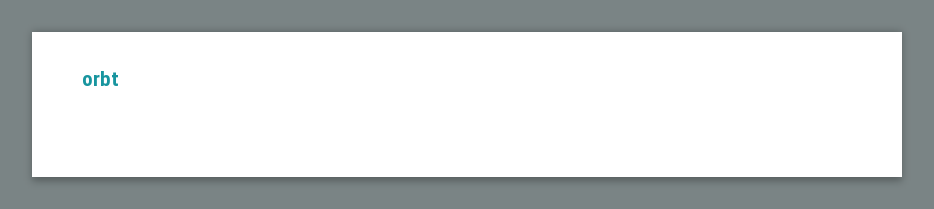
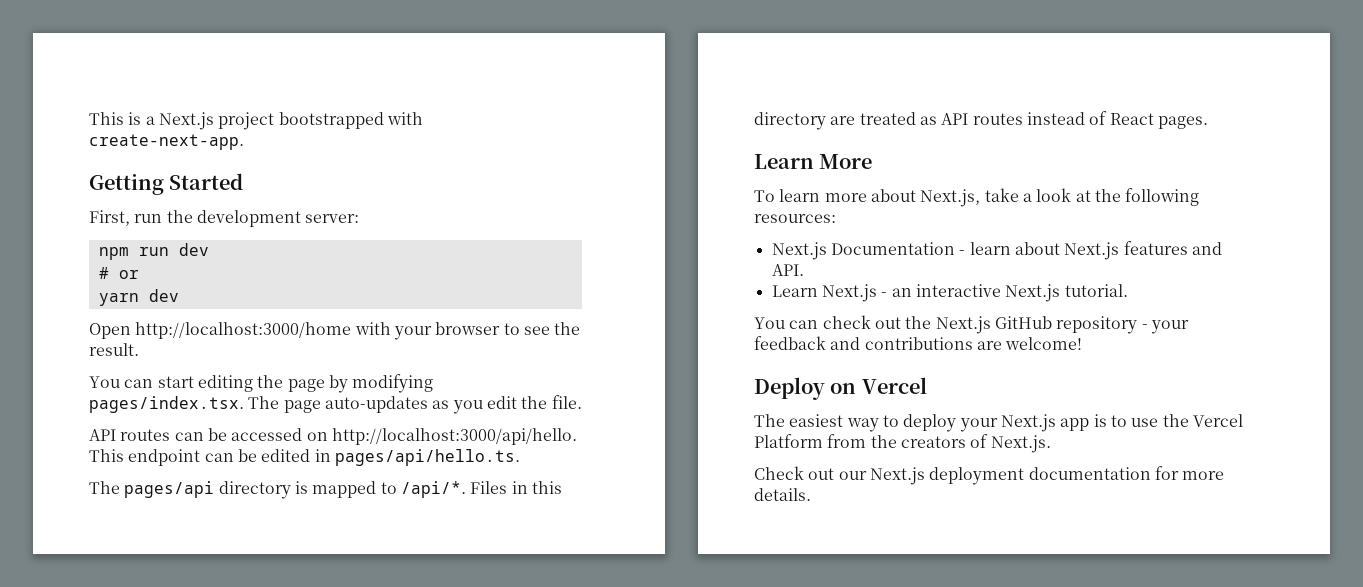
[82,71,119,86] orbt -> [89,112,423,130] [89,134,244,150] [89,173,244,195] [89,210,360,227] [98,243,209,260] [98,267,139,279] [98,289,179,306] [89,322,581,340] [89,343,139,356] [89,374,434,393] [89,395,582,414] [89,428,577,445] [89,449,520,466] [89,481,562,499] [754,111,1208,130] [754,154,873,169] [754,188,1200,207] [754,214,836,223] [771,241,1222,260] [771,264,804,276] [771,284,1128,302] [754,315,1189,334] [754,336,1083,350] [754,377,927,400] [754,414,1243,432] [754,434,1051,453] [754,466,1225,485] [754,488,811,501] This is a Next.js project bootstrapped with create-next-app. // Getting Started // First, run the development server: // npm run dev // # or // yarn dev // Open http://localhost:3000/home with your browser to see the result. // You can start editing the page by modifying pages/index.tsx. The page auto-updates as you edit the file. // API routes can be accessed on http://localhost:3000/api/hello. This endpoint can be edited in pages/api/hello.ts. // The pages/api directory is mapped to /api/*. Files in this directory are treated as API routes instead of React pages. // Learn More // To learn more about Next.js, take a look at the following resources: // Next.js Documentation - learn about Next.js features and API. // Learn Next.js - an interactive Next.js tutorial. // You can check out the Next.js GitHub repository - your feedback and contributions are welcome! // Deploy on Vercel // The easiest way to deploy your Next.js app is to use the Vercel Platform from the creators of Next.js. // Check out our Next.js deployment documentation for more details.

